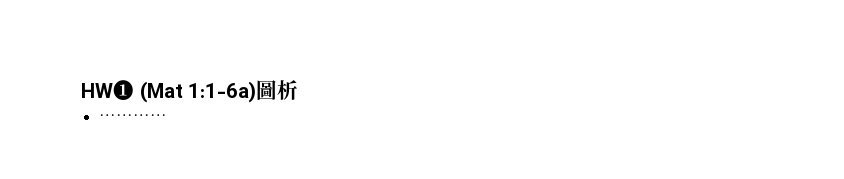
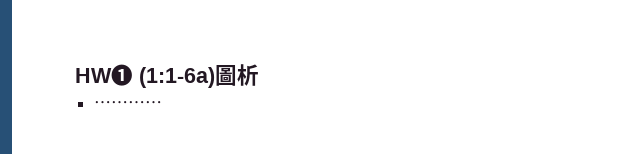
[139,81,257,103] (Mat 1:1-6a) -> [139,67,215,88] (1:1-6a)

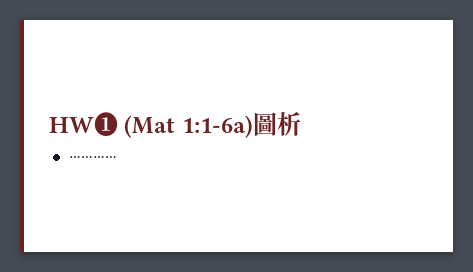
[139,67,215,88] (1:1-6a) -> [124,115,253,138] (Mat 1:1-6a)

